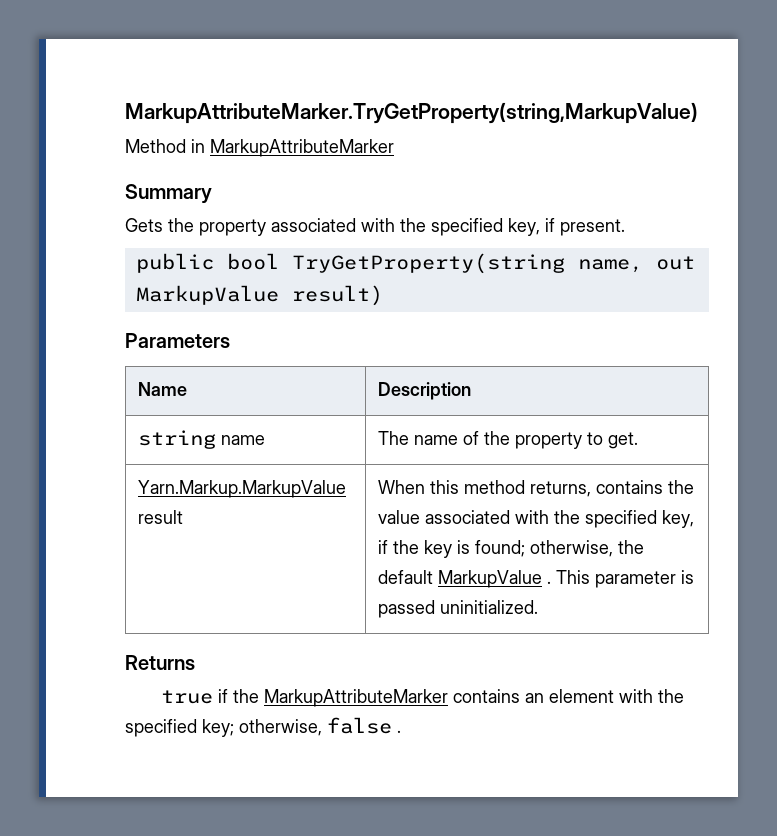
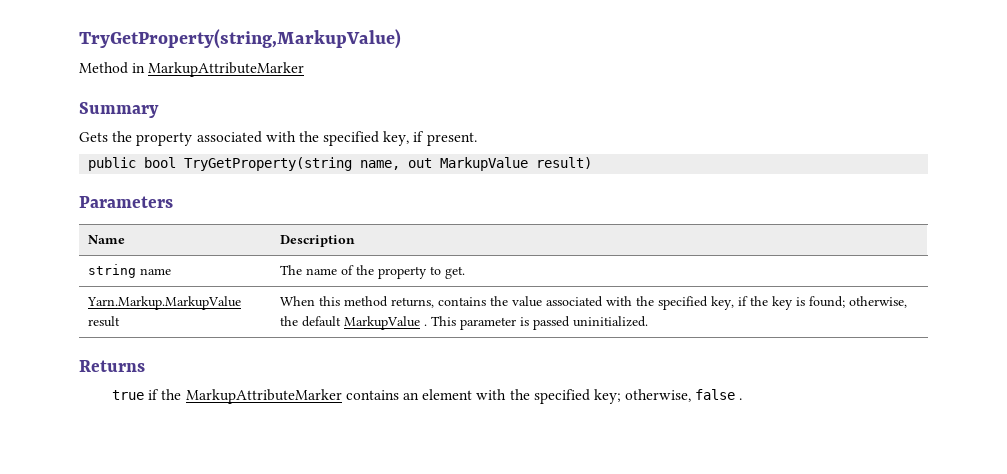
[125,102,698,124] MarkupAttributeMarker.TryGetProperty(string,MarkupValue) -> [79,29,401,49] TryGetProperty(string,MarkupValue)

